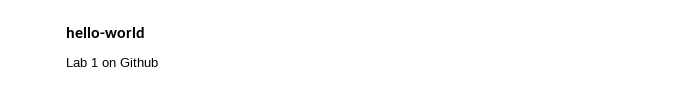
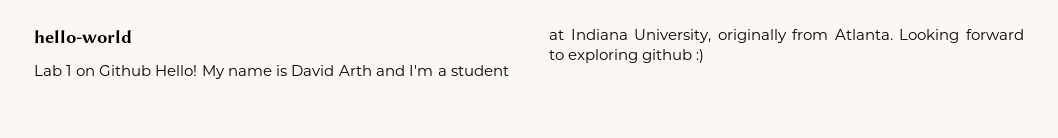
(158, 62) none -> [155,65,510,79] [549,29,1024,43] [549,49,705,63] Hello! My name is David Arth and I'm a student at Indiana University, originally from Atlanta. Looking forward to exploring github :)

